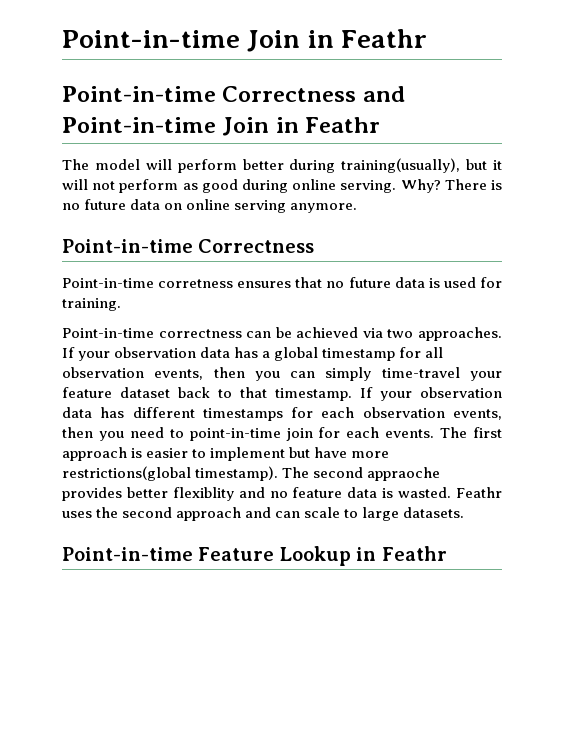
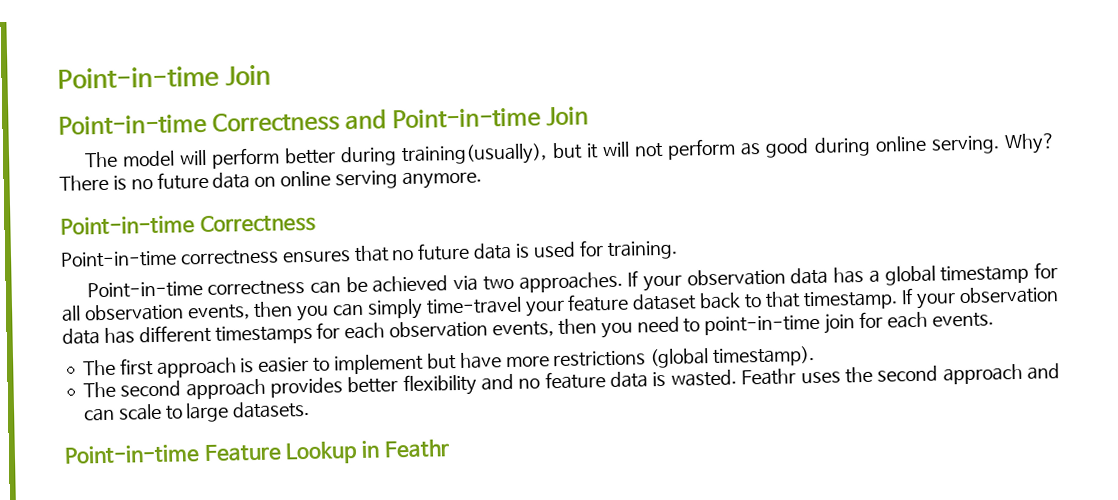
[62,29,427,52] Point-in-time Join in Feathr -> [57,64,271,90] Point-in-time Join
[275,117,381,133] in Feathr -> (590, 116) none
[158,279,234,288] corretness -> [179,249,279,266] correctness
(435, 433) none -> (994, 320) //
[62,466,191,481] restrictions(global -> [553,348,710,369] restrictions (global
(279, 473) none -> (816, 356) //
[367,467,441,481] appraoche -> [185,378,266,400] approach
[172,487,234,501] flexiblity -> [402,373,477,397] flexibility

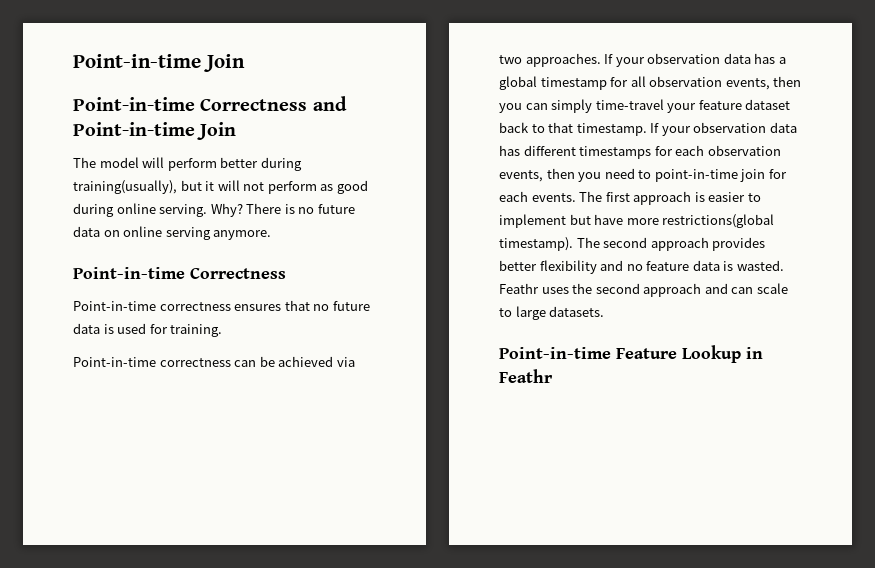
(994, 320) // -> (576, 197) none
[553,348,710,369] restrictions (global -> [662,214,775,228] restrictions(global
(816, 356) // -> (573, 244) none

